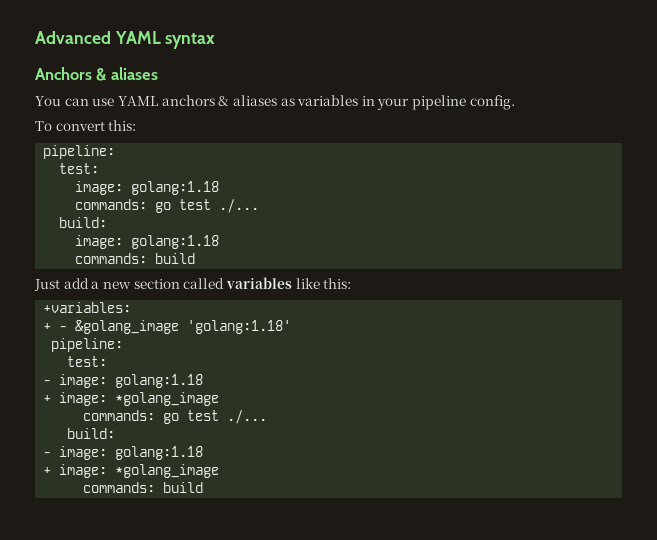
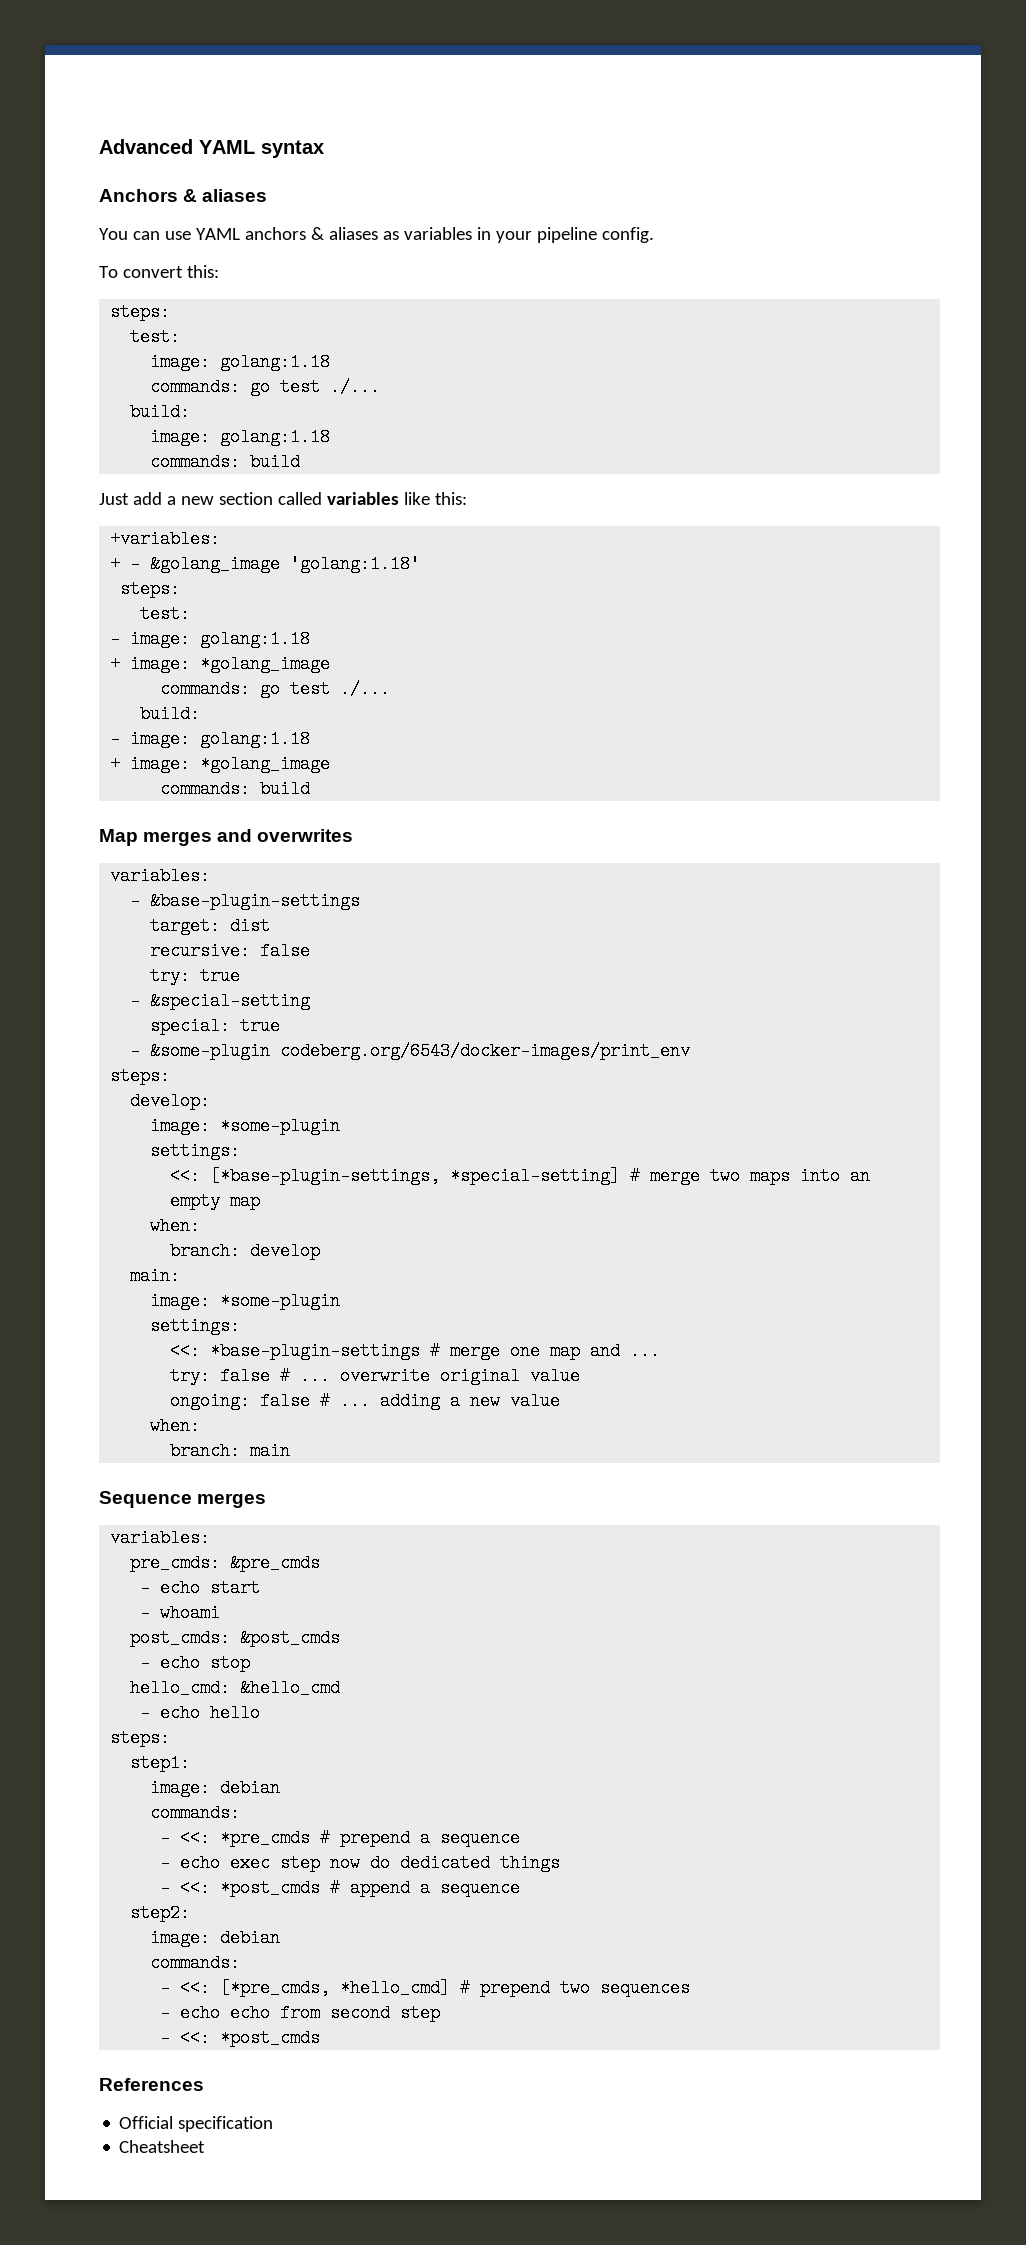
[43,145,116,159] pipeline: -> [110,303,171,321] steps:
[51,338,124,352] pipeline: -> [120,580,181,598] steps:
(204, 487) none -> [99,829,354,846] [110,867,211,885] [130,892,361,910] [150,917,271,935] [150,942,311,960] [150,967,241,985] [130,992,311,1010] [150,1017,281,1035] [130,1042,691,1060] [110,1067,171,1085] [130,1092,211,1110] [150,1117,341,1135] [150,1142,241,1160] [170,1167,871,1185] [170,1192,261,1210] [150,1217,201,1235] [170,1242,321,1260] [130,1267,181,1285] [150,1292,341,1310] [150,1317,241,1335] [170,1342,661,1360] [170,1367,581,1385] [170,1392,561,1410] [150,1417,201,1435] [170,1442,291,1460] [99,1491,267,1508] [110,1529,211,1547] [130,1554,321,1572] [140,1579,261,1597] [140,1604,221,1622] [130,1629,341,1647] [140,1654,251,1672] [130,1679,341,1697] [140,1704,261,1722] [110,1729,171,1747] [130,1754,191,1772] [150,1779,281,1797] [150,1804,241,1822] [160,1829,521,1847] [160,1854,561,1872] [160,1879,521,1897] [130,1904,191,1922] [150,1929,281,1947] [150,1954,241,1972] [160,1979,691,1997] [160,2004,441,2022] [160,2029,321,2047] [99,2078,204,2091] [119,2116,274,2132] [119,2140,206,2153] // Map merges and overwrites // variables: // - &base-plugin-settings // target: dist // recursive: false // try: true // - &special-setting // special: true // - &some-plugin codeberg.org/6543/docker-images/print_env // steps: // develop: // image: *some-plugin // settings: // <<: [*base-plugin-settings, *special-setting] # merge two maps into an empty map // when: // branch: develop // main: // image: *some-plugin // settings: // <<: *base-plugin-settings # merge one map and ... // try: false # ... overwrite original value // ongoing: false # ... adding a new value // when: // branch: main // Sequence merges // variables: // pre_cmds: &pre_cmds // - echo start // - whoami // post_cmds: &post_cmds // - echo stop // hello_cmd: &hello_cmd // - echo hello // steps: // step1: // image: debian // commands: // - <<: *pre_cmds # prepend a sequence // - echo exec step now do dedicated things // - <<: *post_cmds # append a sequence // step2: // image: debian // commands: // - <<: [*pre_cmds, *hello_cmd] # prepend two sequences // - echo echo from second step // - <<: *post_cmds // References // Official specification // Cheatsheet

